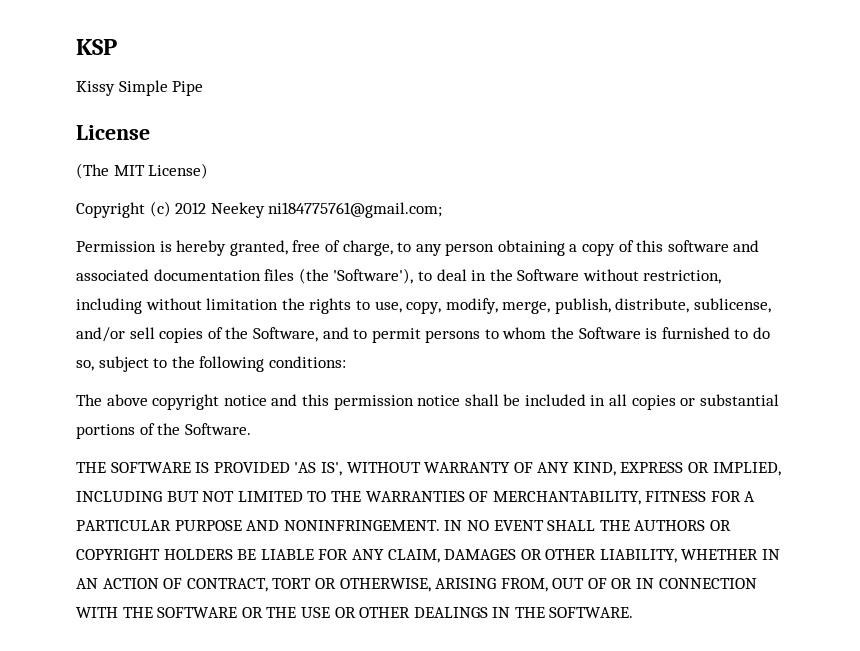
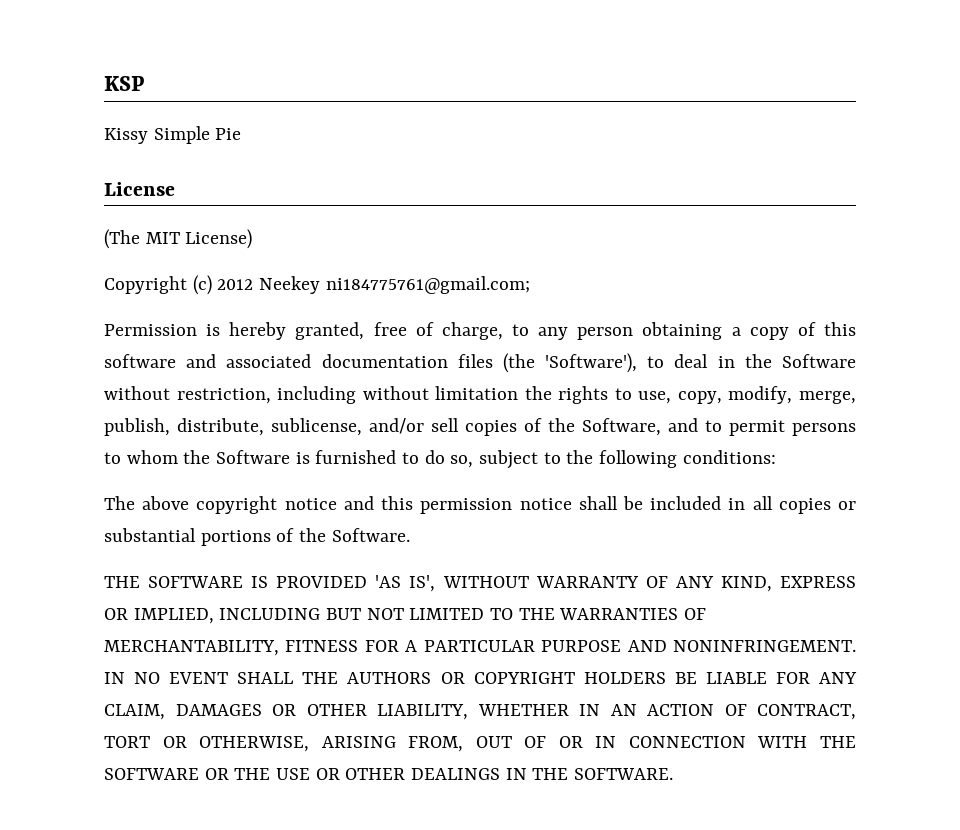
[172,81,204,96] Pipe -> [215,128,242,140] Pie

